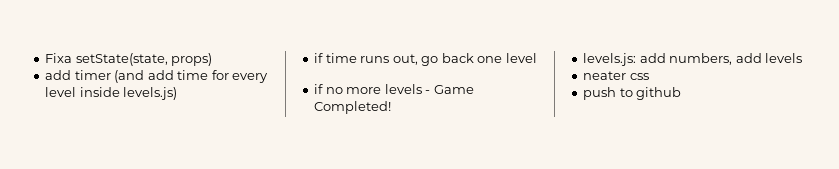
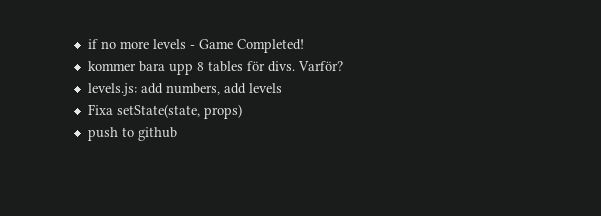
[45,53,213,66] [45,70,269,83] [45,87,178,100] [314,53,537,66] Fixa setState(state, props) // add timer (and add time for every level inside levels.js) // if time runs out, go back one level // -> (87, 44) none
(392, 107) none -> [87,61,343,75] // kommer bara upp 8 tables för divs. Varför?
[583,71,649,80] neater css -> [87,104,242,119] Fixa setState(state, props)

